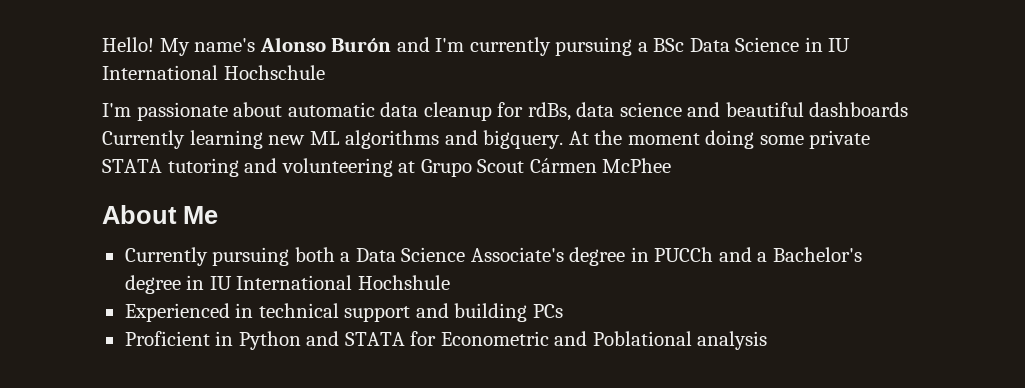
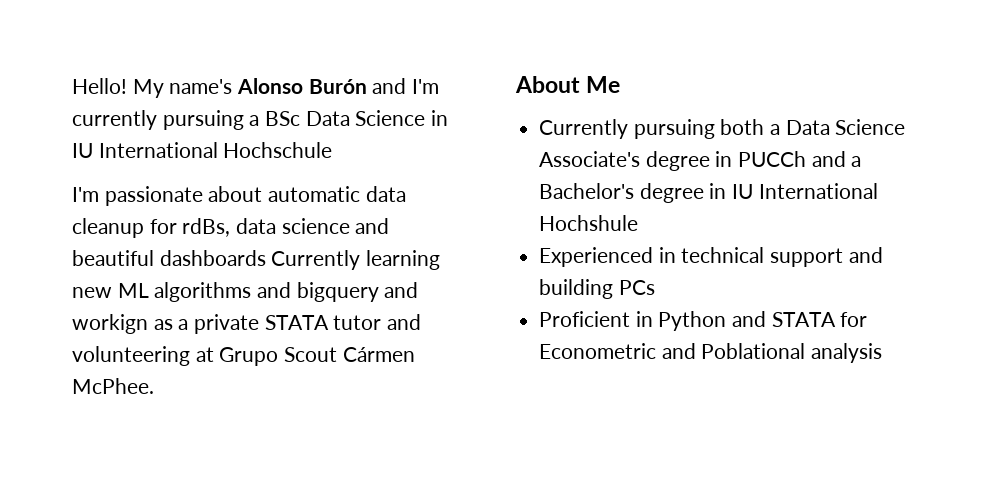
[483,130,804,149] bigquery. At the moment doing some -> [296,282,419,302] [72,314,189,334] bigquery and workign as a
[167,158,239,177] tutoring -> [333,315,382,330] tutor
[602,158,672,173] McPhee -> [72,378,154,394] McPhee.

